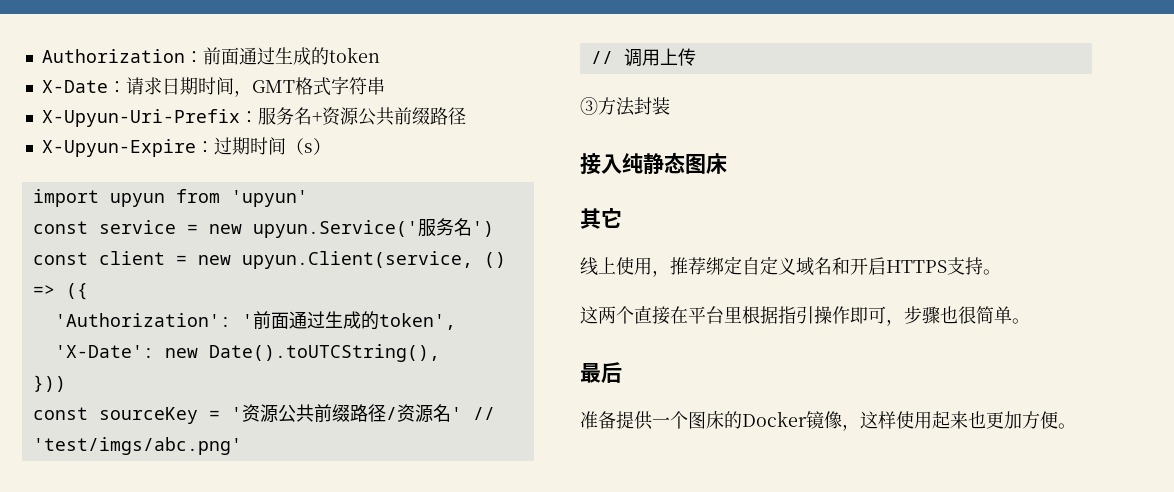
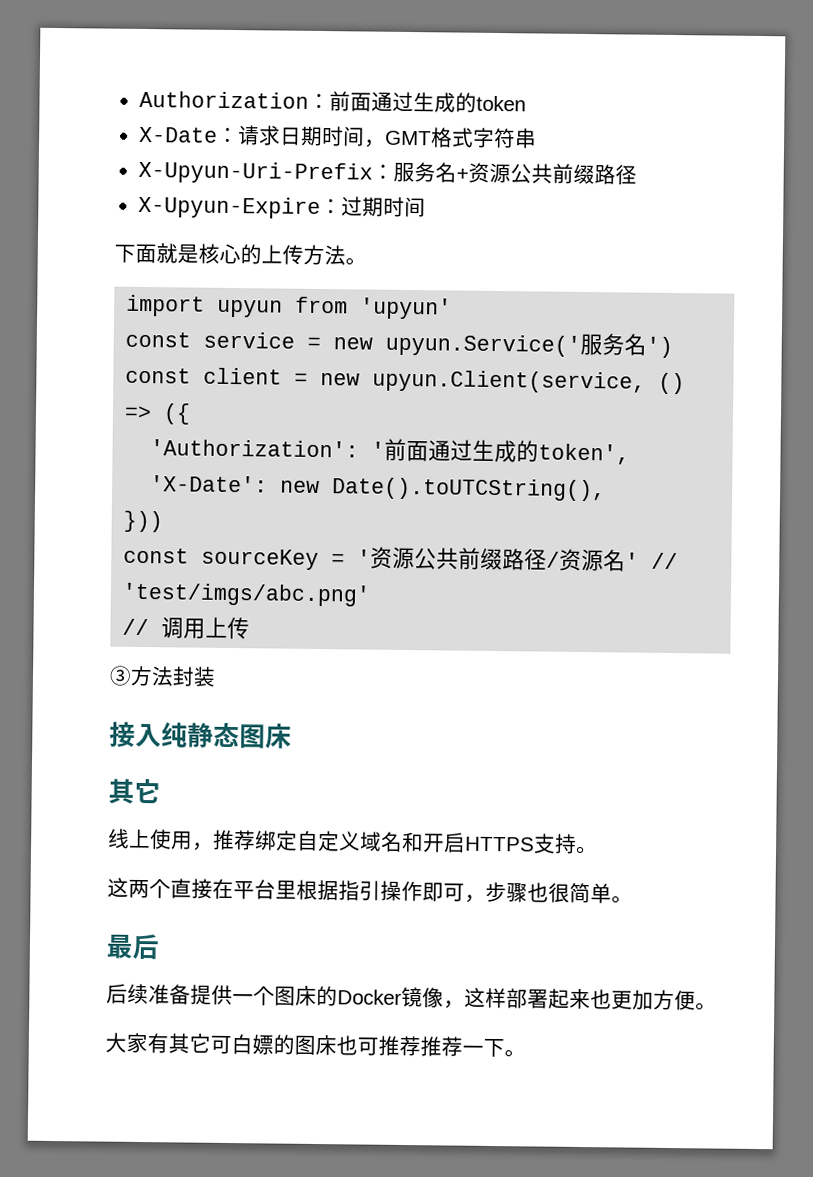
[285,138,331,155] （s） -> [114,243,367,266] // 下面就是核心的上传方法。
(622, 372) none -> [106,983,149,1005] 后续
[896,411,932,429] 使用 -> [506,988,549,1009] 部署
(1076, 426) none -> [105,1032,526,1058] // 大家有其它可白嫖的图床也可推荐推荐一下。

